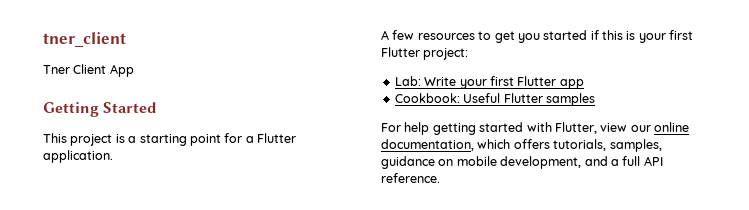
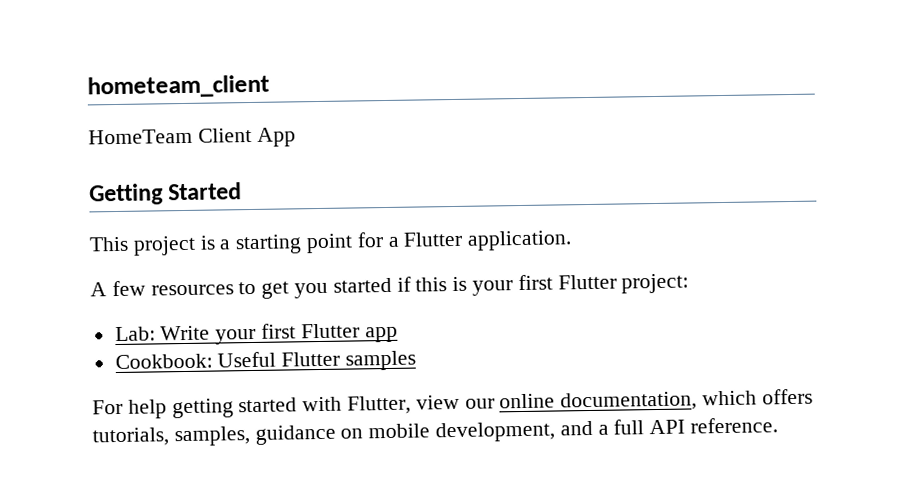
[43,32,126,47] [43,65,70,74] tner_client // Tner -> [87,74,270,99] [88,128,193,145] hometeam_client // HomeTeam

